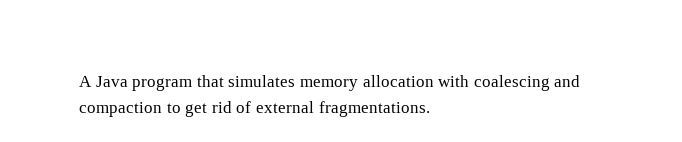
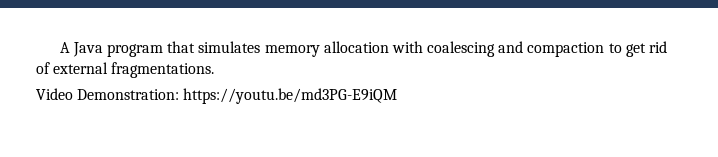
(430, 109) none -> [36,88,398,104] // Video Demonstration: https://youtu.be/md3PG-E9iQM

